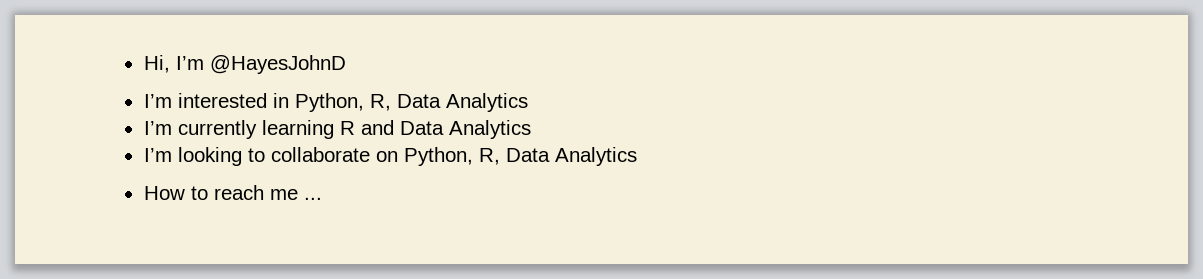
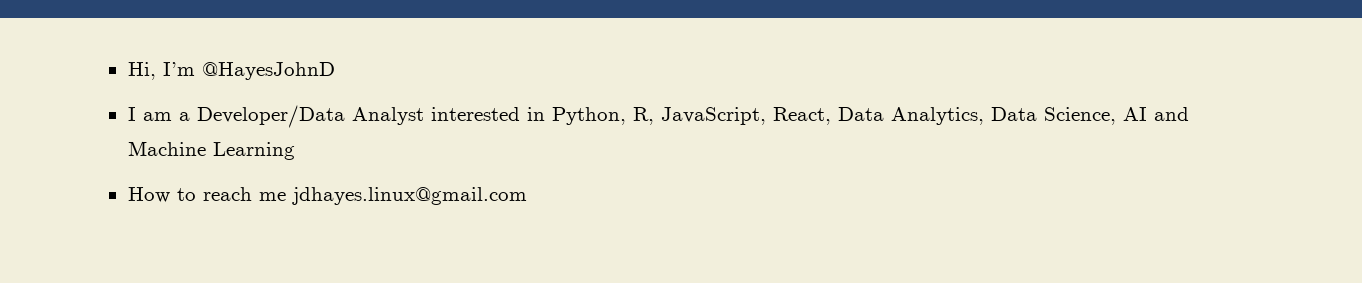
[143,93,528,112] [143,120,531,139] [143,147,637,166] I’m interested in Python, R, Data Analytics // I’m currently learning R and Data Analytics // I’m looking to collaborate on Python, R, Data Analytics -> [127,105,1189,128] [127,141,295,160] I am a Developer/Data Analyst interested in Python, R, JavaScript, React, Data Analytics, Data Science, AI and Machine Learning
[303,197,322,200] ... -> [291,187,527,205] jdhayes.linux@gmail.com

